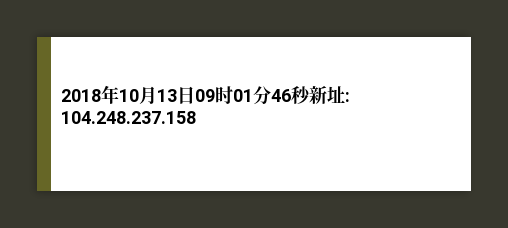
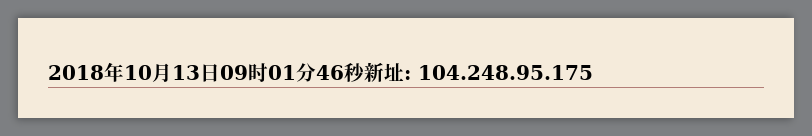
[61,111,196,124] 104.248.237.158 -> [418,65,593,80] 104.248.95.175

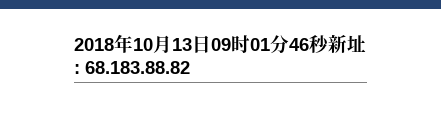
[418,65,593,80] 104.248.95.175 -> [85,61,190,74] 68.183.88.82

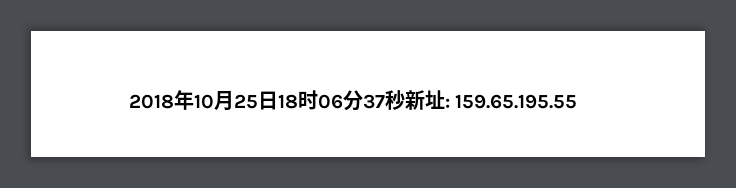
[172,35,309,54] 13日09时01分46 -> [234,90,385,111] 25日18时06分37
[85,61,190,74] 68.183.88.82 -> [455,94,578,109] 159.65.195.55

